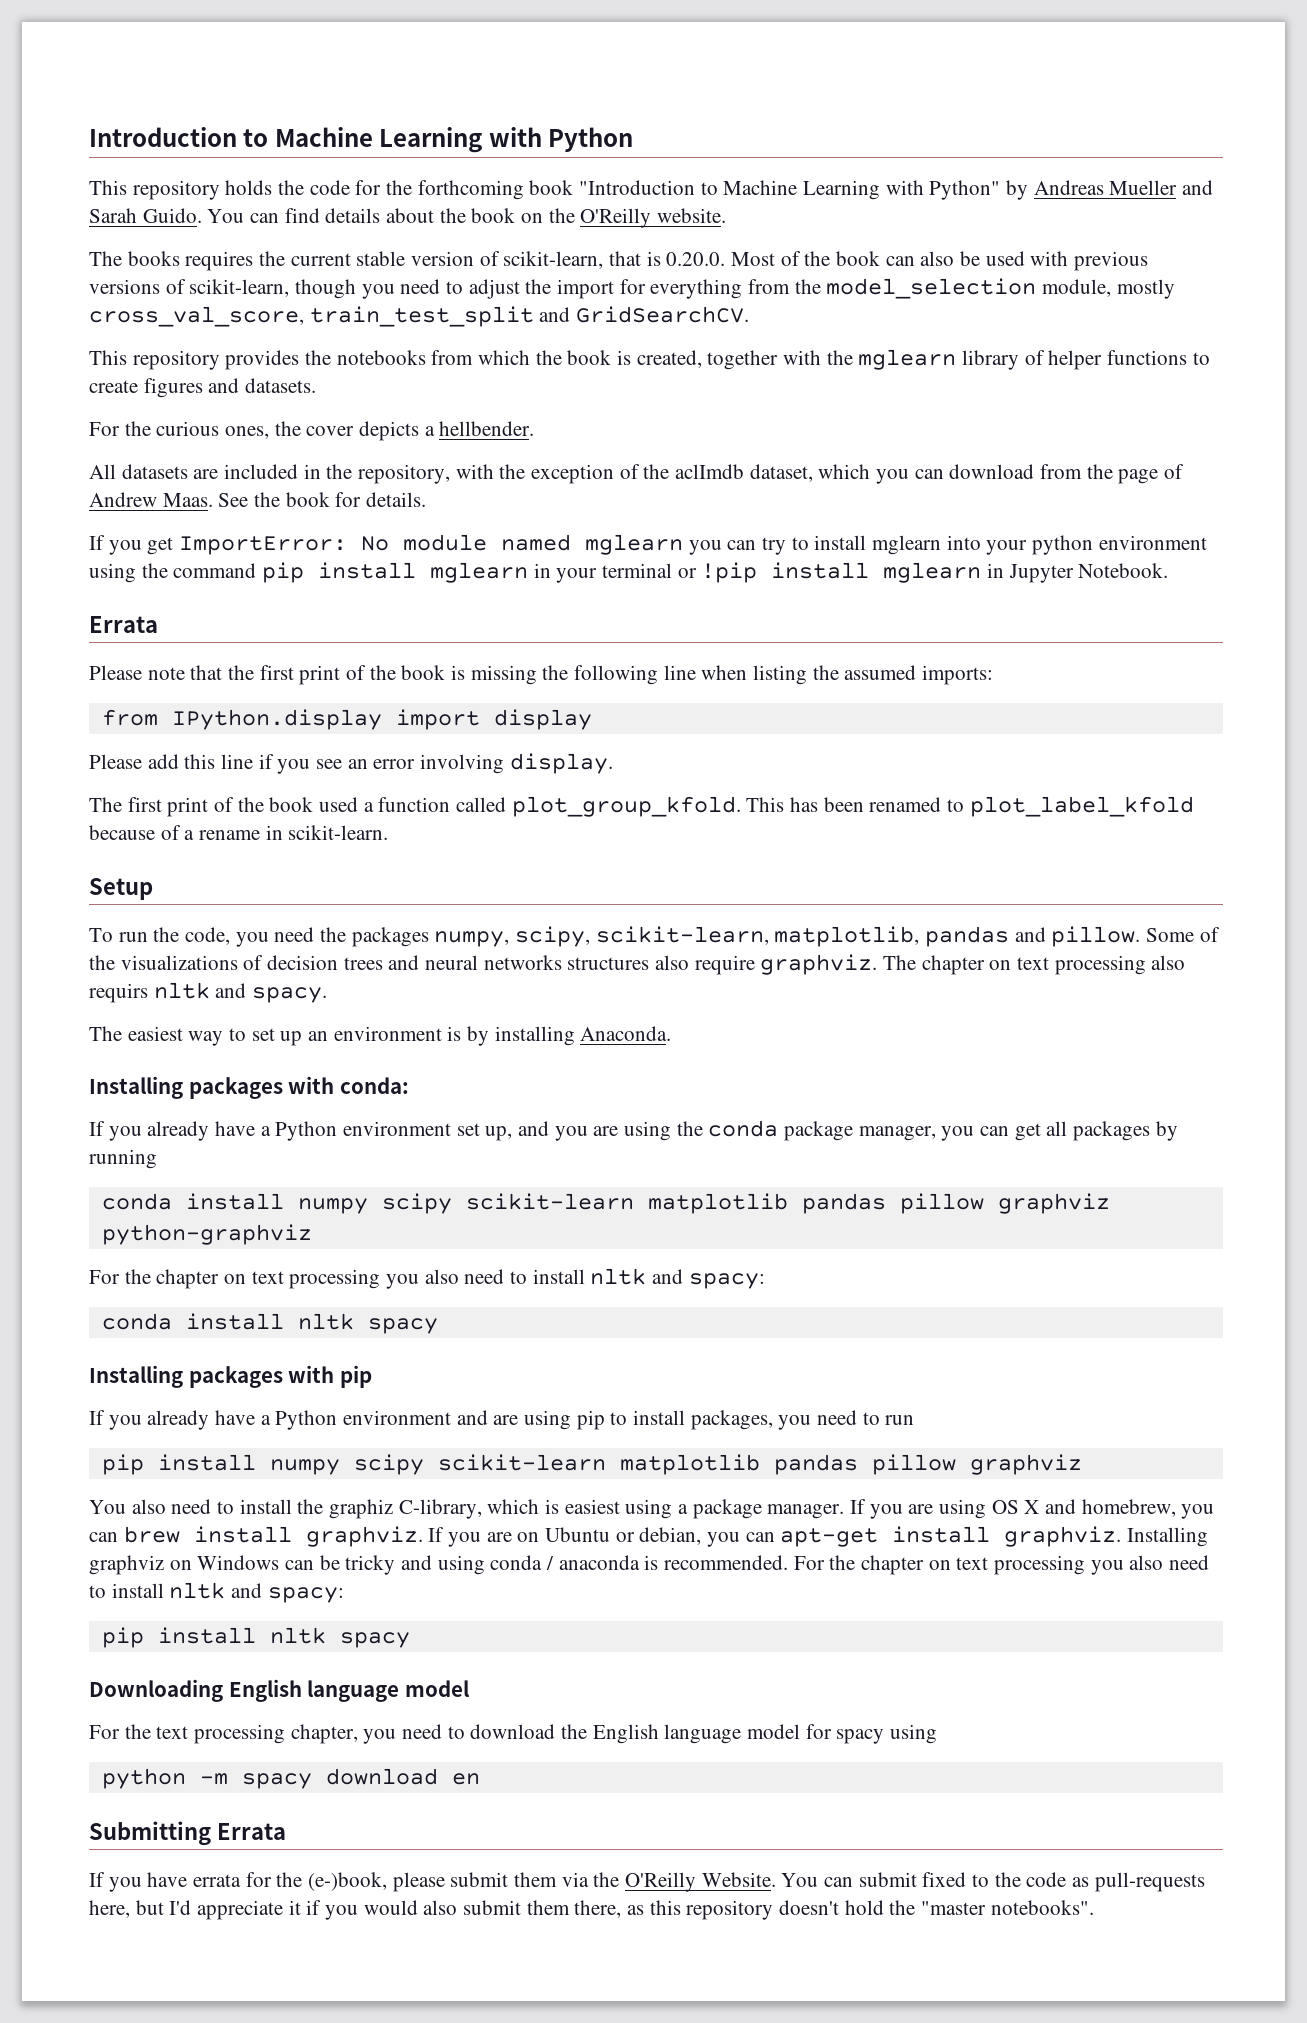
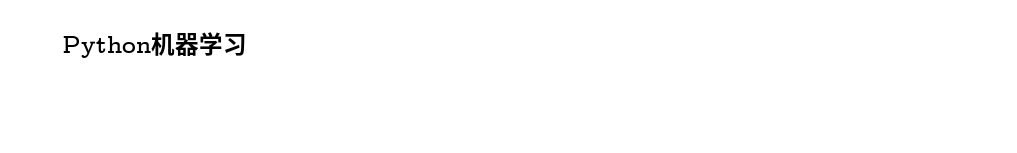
[89,127,634,153] [89,180,1214,200] [89,208,727,228] [89,251,1149,271] [89,278,1175,299] [89,306,750,327] [89,349,1210,370] [89,378,317,398] [89,421,535,441] [89,464,1185,484] [89,492,427,507] [89,534,1207,555] [89,562,1169,583] [89,616,158,633] [89,665,994,685] [101,709,592,730] [89,753,613,774] [89,796,1194,817] [89,825,389,840] [89,878,153,900] [89,926,1220,947] [89,954,1186,975] [89,982,328,1003] [89,1026,672,1046] [89,1076,409,1099] [89,1120,1178,1141] [89,1149,157,1169] [101,1193,1110,1214] [101,1224,312,1245] [89,1268,765,1289] [101,1313,438,1334] [89,1365,372,1388] [89,1410,915,1430] [101,1454,1082,1475] [89,1499,1215,1519] [89,1526,1209,1547] [89,1555,1210,1575] [89,1582,344,1603] [101,1627,410,1648] [89,1679,469,1702] [89,1724,938,1744] [101,1768,480,1789] [89,1821,286,1846] [89,1872,1205,1892] [89,1900,1094,1920] Introduction to Machine Learning with Python // This repository holds the code for the forthcoming book "Introduction to Machine Learning with Python" by Andreas Mueller and Sarah Guido. You can find details about the book on the O'Reilly website. // The books requires the current stable version of scikit-learn, that is 0.20.0. Most of the book can also be used with previous versions of scikit-learn, though you need to adjust the import for everything from the model_selection module, mostly cross_val_score, train_test_split and GridSearchCV. // This repository provides the notebooks from which the book is created, together with the mglearn library of helper functions to create figures and datasets. // For the curious ones, the cover depicts a hellbender. // All datasets are included in the repository, with the exception of the aclImdb dataset, which you can download from the page of Andrew Maas. See the book for details. // If you get ImportError: No module named mglearn you can try to install mglearn into your python environment using the command pip install mglearn in your terminal or !pip install mglearn in Jupyter Notebook. // Errata // Please note that the first print of the book is missing the following line when listing the assumed imports: // from IPython.display import display // Please add this line if you see an error involving display. // The first print of the book used a function called plot_group_kfold. This has been renamed to plot_label_kfold because of a rename in scikit-learn. // Setup // To run the code, you need the packages numpy, scipy, scikit-learn, matplotlib, pandas and pillow. Some of the visualizations of decision trees and neural networks structures also require graphviz. The chapter on text processing also requirs nltk and spacy. // The easiest way to set up an environment is by installing Anaconda. // Installing packages with conda: // If you already have a Python environment set up, and you are using the conda package manager, you can get all packages by running // conda install numpy scipy scikit-learn matplotlib pandas pillow graphviz python-graphviz // For the chapter on text processing you also need to install nltk and spacy: // conda install nltk spacy // Installing packages with pip // If you already have a Python environment and are using pip to install packages, you need to run // pip install numpy scipy scikit-learn matplotlib pandas pillow graphviz // You also need to install the graphiz C-library, which is easiest using a package manager. If you are using OS X and homebrew, you can brew install graphviz. If you are on Ubuntu or debian, you can apt-get install graphviz. Installing graphviz on Windows can be tricky and using conda / anaconda is recommended. For the chapter on text processing you also need to install nltk and spacy: // pip install nltk spacy // Downloading English language model // For the text processing chapter, you need to download the English language model for spacy using // python -m spacy download en // Submitting Errata // If you have errata for the (e-)book, please submit them via the O'Reilly Website. You can submit fixed to the code as pull-requests here, but I'd appreciate it if you would also submit them there, as this repository doesn't hold the "master notebooks". -> [62,32,247,58] Python机器学习

